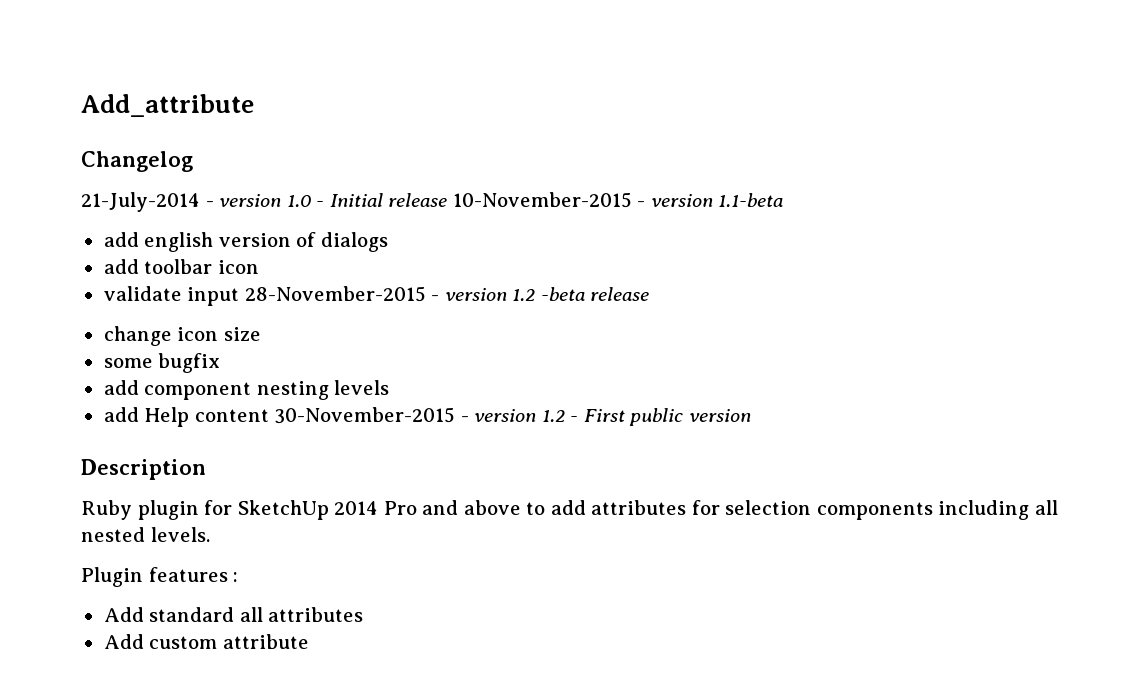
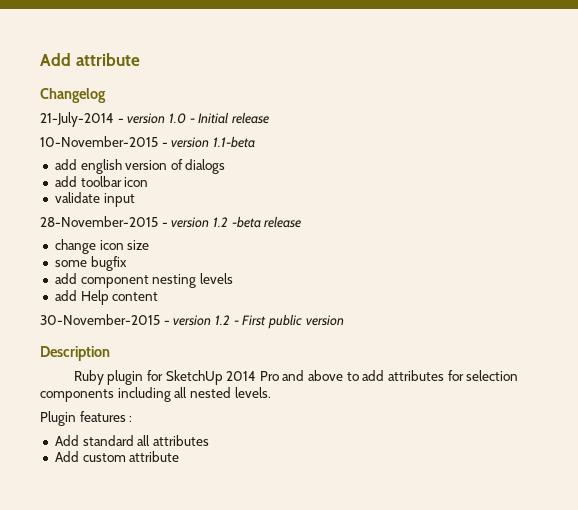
[81,94,254,117] Add_attribute -> [40,53,140,66] Add attribute
(448, 200) none -> (269, 118) //
(240, 296) none -> (135, 200) //
(269, 415) none -> (159, 296) //

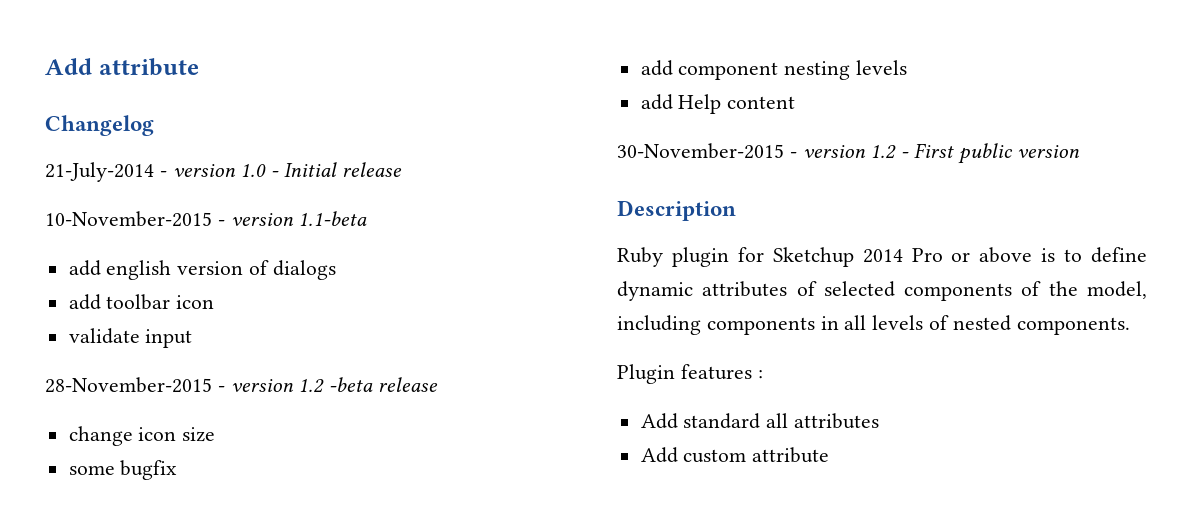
[165,370,223,385] SketchUp -> [772,247,854,267] Sketchup
[282,370,519,381] [40,387,271,402] and above to add attributes for selection components including all nested levels. -> [951,247,1147,263] [617,281,1147,301] [617,315,1130,335] or above is to define dynamic attributes of selected components of the model, including components in all levels of nested components.

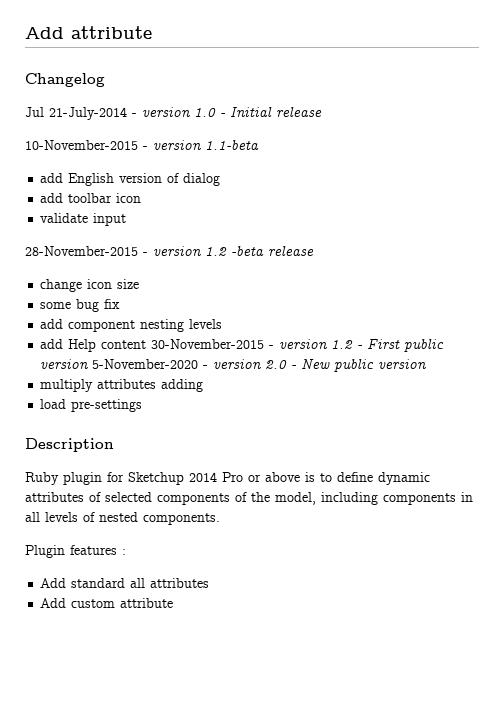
(154, 125) none -> [25,107,44,117] Jul
[106,260,172,280] english -> [68,173,115,186] English
[272,260,336,280] dialogs -> [183,173,221,186] dialog
[120,460,178,480] bugfix -> [76,299,121,312] bug fix
(796, 102) // -> (147, 344) none
(1080, 151) none -> [92,358,428,372] [40,379,204,392] [40,399,143,412] 5-November-2020 - version 2.0 - New public version // multiply attributes adding // load pre-settings

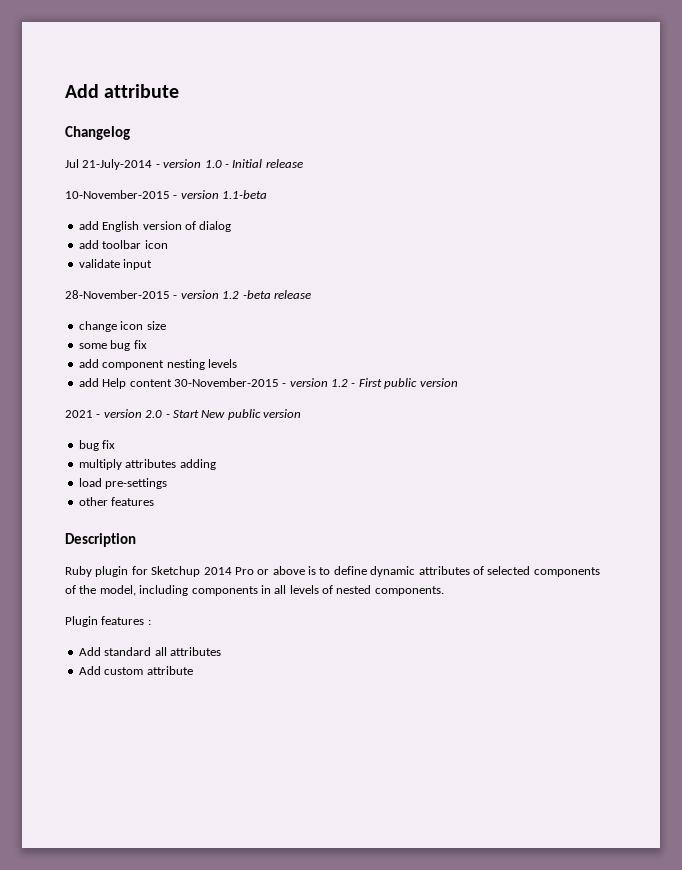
[92,359,199,369] 5-November-2020 -> [65,410,93,418] // 2021
(298, 367) none -> [172,410,199,418] Start
(428, 364) none -> [78,440,116,451] // bug fix
(143, 405) none -> [78,497,155,506] // other features

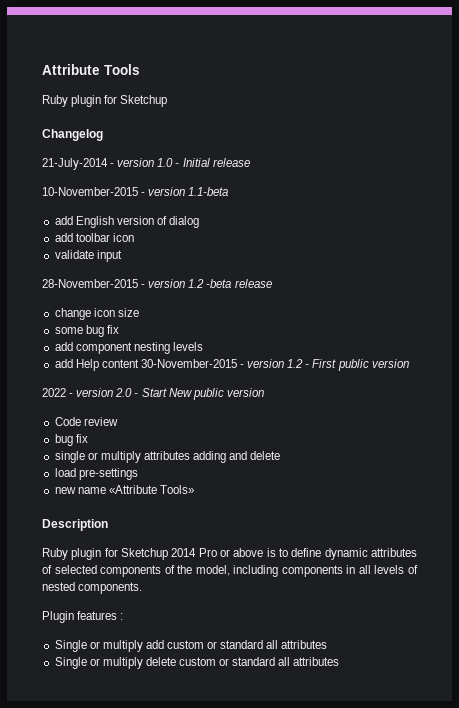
[65,84,180,98] Add attribute -> [42,64,140,75] [42,95,168,107] Attribute Tools // Ruby plugin for Sketchup
[65,159,79,168] Jul -> (103, 135) none
[65,410,93,418] 2021 -> [42,388,66,397] 2022
[78,440,116,451] // bug fix // -> [54,417,118,426] [54,434,88,446] [54,451,98,463] // Code review // bug fix // single or
(216, 464) none -> [229,451,281,460] and delete
[78,497,155,506] other features -> [54,485,194,494] new name «Attribute Tools»
[78,647,221,656] [78,666,193,675] Add standard all attributes // Add custom attribute -> [54,640,328,652] [54,657,340,669] Single or multiply add custom or standard all attributes // Single or multiply delete custom or standard all attributes

